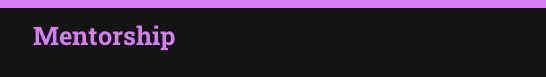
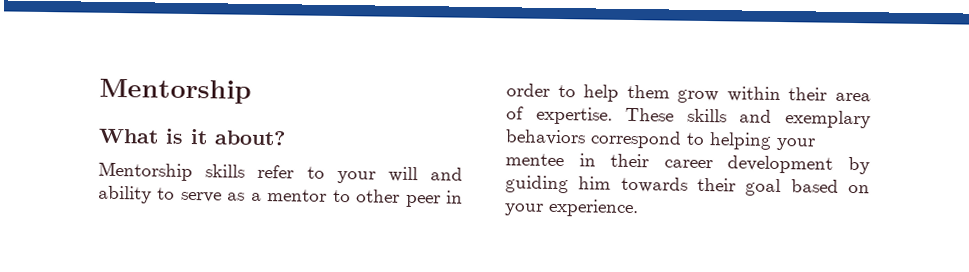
[33,25,175,51] Mentorship -> [99,78,252,104] [98,128,286,146] [98,161,463,184] [98,185,464,208] [506,83,871,104] [506,106,871,129] [505,129,815,151] [505,153,870,175] [505,175,870,197] [504,198,639,218] Mentorship // What is it about? // Mentorship skills refer to your will and ability to serve as a mentor to other peer in order to help them grow within their area of expertise. These skills and exemplary behaviors correspond to helping your mentee in their career development by guiding him towards their goal based on your experience.

